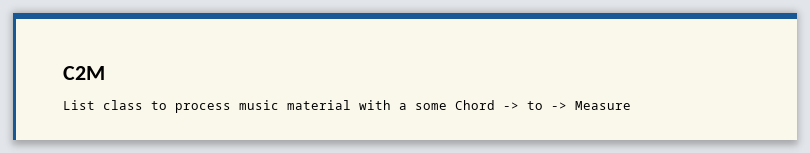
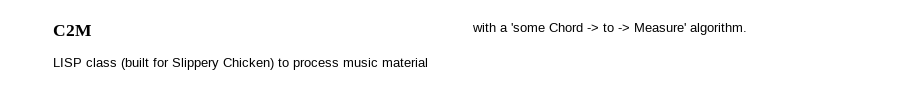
[63,100,143,110] List class -> [53,58,274,70] LISP class (built for Slippery Chicken)
[415,103,447,110] some -> [511,23,545,32] 'some
[575,101,631,110] Measure -> [634,23,747,35] Measure' algorithm.

